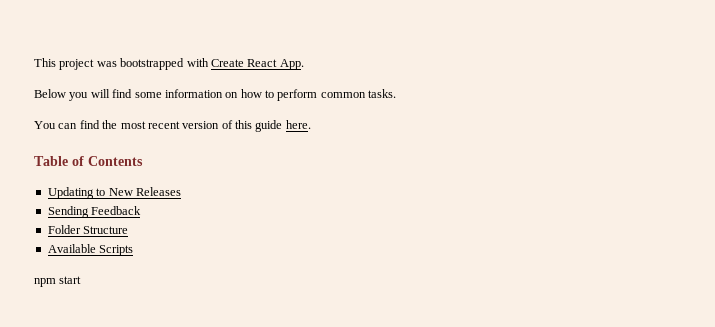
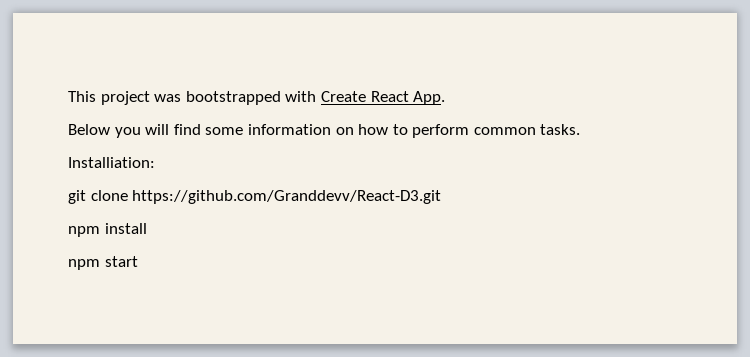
[34,120,311,132] [34,156,143,166] [47,187,181,199] [47,206,142,218] [47,225,129,234] [47,244,134,256] You can find the most recent version of this guide here. // Table of Contents // Updating to New Releases // Sending Feedback // Folder Structure // Available Scripts -> [68,157,155,168] [68,190,442,204] [68,223,147,237] Installiation: // git clone https://github.com/Granddevv/React-D3.git // npm install

